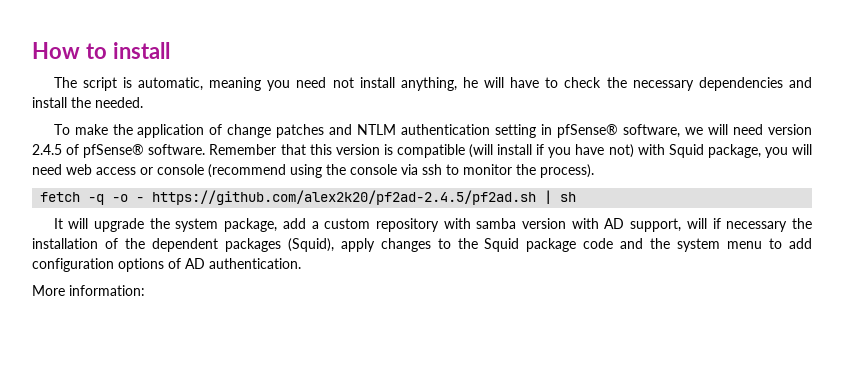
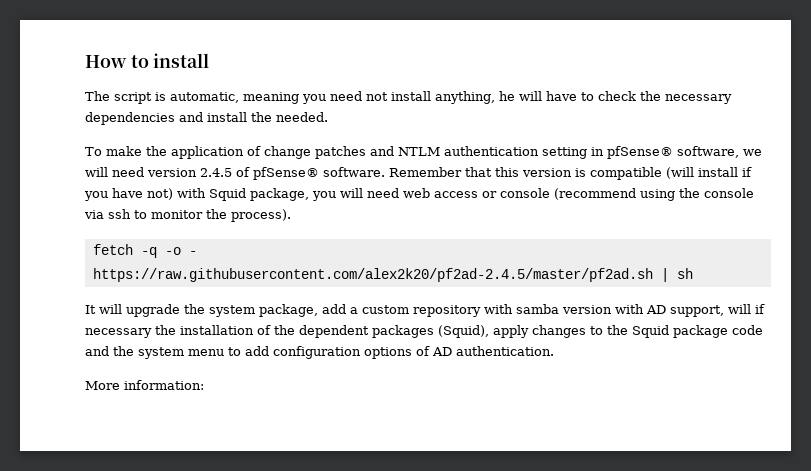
[152,190,537,205] https://github.com/alex2k20/pf2ad-2.4.5/pf2ad.sh -> [92,268,653,282] https://raw.githubusercontent.com/alex2k20/pf2ad-2.4.5/master/pf2ad.sh

